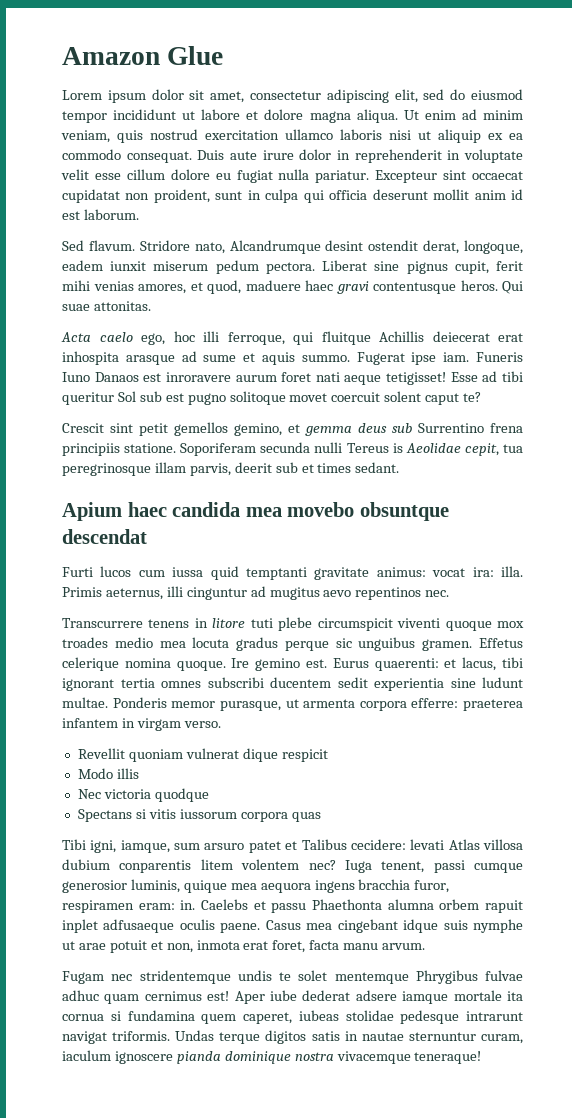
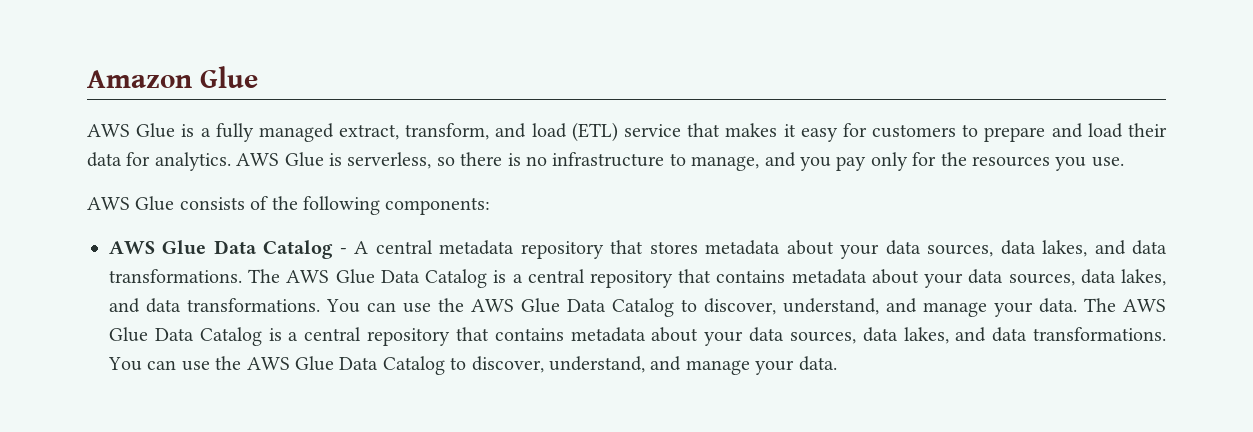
[62,89,523,103] [62,109,523,123] [61,129,523,143] [62,149,523,163] [61,169,523,183] [62,189,523,203] [62,209,139,220] [62,240,523,254] [62,260,523,274] [62,280,523,294] [62,301,151,311] [61,331,523,345] [62,351,524,365] [62,371,523,385] [62,391,482,405] [62,422,523,436] [62,442,523,456] [62,462,400,476] [62,502,449,521] [62,529,147,544] [62,566,523,580] [62,586,450,600] [62,617,524,631] [62,637,523,651] [62,657,524,671] [62,677,523,691] [62,697,523,711] [62,718,221,731] [77,748,328,762] [77,768,139,779] [77,788,209,802] [77,809,321,822] [62,839,523,853] [62,859,523,873] [62,879,450,893] [62,899,523,913] [62,919,523,933] [62,940,426,953] [62,970,523,984] [62,990,523,1004] [62,1010,523,1024] [62,1030,523,1044] [62,1050,482,1064] Lorem ipsum dolor sit amet, consectetur adipiscing elit, sed do eiusmod tempor incididunt ut labore et dolore magna aliqua. Ut enim ad minim veniam, quis nostrud exercitation ullamco laboris nisi ut aliquip ex ea commodo consequat. Duis aute irure dolor in reprehenderit in voluptate velit esse cillum dolore eu fugiat nulla pariatur. Excepteur sint occaecat cupidatat non proident, sunt in culpa qui officia deserunt mollit anim id est laborum. // Sed flavum. Stridore nato, Alcandrumque desint ostendit derat, longoque, eadem iunxit miserum pedum pectora. Liberat sine pignus cupit, ferit mihi venias amores, et quod, maduere haec gravi contentusque heros. Qui suae attonitas. // Acta caelo ego, hoc illi ferroque, qui fluitque Achillis deiecerat erat inhospita arasque ad sume et aquis summo. Fugerat ipse iam. Funeris Iuno Danaos est inroravere aurum foret nati aeque tetigisset! Esse ad tibi queritur Sol sub est pugno solitoque movet coercuit solent caput te? // Crescit sint petit gemellos gemino, et gemma deus sub Surrentino frena principiis statione. Soporiferam secunda nulli Tereus is Aeolidae cepit, tua peregrinosque illam parvis, deerit sub et times sedant. // Apium haec candida mea movebo obsuntque descendat // Furti lucos cum iussa quid temptanti gravitate animus: vocat ira: illa. Primis aeternus, illi cinguntur ad mugitus aevo repentinos nec. // Transcurrere tenens in litore tuti plebe circumspicit viventi quoque mox troades medio mea locuta gradus perque sic unguibus gramen. Effetus celerique nomina quoque. Ire gemino est. Eurus quaerenti: et lacus, tibi ignorant tertia omnes subscribi ducentem sedit experientia sine ludunt multae. Ponderis memor purasque, ut armenta corpora efferre: praeterea infantem in virgam verso. // Revellit quoniam vulnerat dique respicit // Modo illis // Nec victoria quodque // Spectans si vitis iussorum corpora quas // Tibi igni, iamque, sum arsuro patet et Talibus cecidere: levati Atlas villosa dubium conparentis litem volentem nec? Iuga tenent, passi cumque generosior luminis, quique mea aequora ingens bracchia furor, respiramen eram: in. Caelebs et passu Phaethonta alumna orbem rapuit inplet adfusaeque oculis paene. Casus mea cingebant idque suis nymphe ut arae potuit et non, inmota erat foret, facta manu arvum. // Fugam nec stridentemque undis te solet mentemque Phrygibus fulvae adhuc quam cernimus est! Aper iube dederat adsere iamque mortale ita cornua si fundamina quem caperet, iubeas stolidae pedesque intrarunt navigat triformis. Undas terque digitos satis in nautae sternuntur curam, iaculum ignoscere pianda dominique nostra vivacemque teneraque! -> [87,122,1167,142] [87,152,1124,171] [87,196,491,215] [109,240,1168,259] [109,269,1166,288] [109,298,1166,317] [109,327,1167,346] [108,356,837,375] AWS Glue is a fully managed extract, transform, and load (ETL) service that makes it easy for customers to prepare and load their data for analytics. AWS Glue is serverless, so there is no infrastructure to manage, and you pay only for the resources you use. // AWS Glue consists of the following components: // AWS Glue Data Catalog - A central metadata repository that stores metadata about your data sources, data lakes, and data transformations. The AWS Glue Data Catalog is a central repository that contains metadata about your data sources, data lakes, and data transformations. You can use the AWS Glue Data Catalog to discover, understand, and manage your data. The AWS Glue Data Catalog is a central repository that contains metadata about your data sources, data lakes, and data transformations. You can use the AWS Glue Data Catalog to discover, understand, and manage your data.

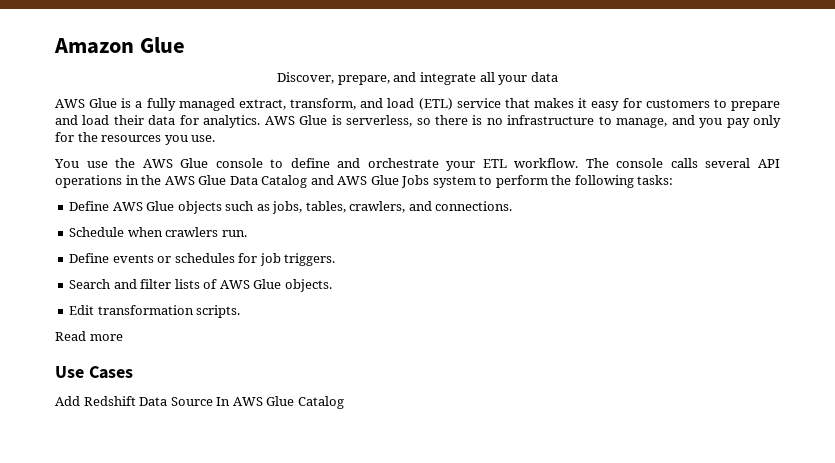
(258, 77) none -> [277,72,558,85] // Discover, prepare, and integrate all your data
[87,196,491,215] [109,240,1168,259] [109,269,1166,288] [109,298,1166,317] [109,327,1167,346] [108,356,837,375] AWS Glue consists of the following components: // AWS Glue Data Catalog - A central metadata repository that stores metadata about your data sources, data lakes, and data transformations. The AWS Glue Data Catalog is a central repository that contains metadata about your data sources, data lakes, and data transformations. You can use the AWS Glue Data Catalog to discover, understand, and manage your data. The AWS Glue Data Catalog is a central repository that contains metadata about your data sources, data lakes, and data transformations. You can use the AWS Glue Data Catalog to discover, understand, and manage your data. -> [54,158,780,171] [55,175,674,188] [69,201,513,214] [69,227,247,237] [69,253,336,266] [69,279,332,292] [69,305,241,318] [55,331,123,341] [55,366,133,379] [55,396,344,409] You use the AWS Glue console to define and orchestrate your ETL workflow. The console calls several API operations in the AWS Glue Data Catalog and AWS Glue Jobs system to perform the following tasks: // Define AWS Glue objects such as jobs, tables, crawlers, and connections. // Schedule when crawlers run. // Define events or schedules for job triggers. // Search and filter lists of AWS Glue objects. // Edit transformation scripts. // Read more // Use Cases // Add Redshift Data Source In AWS Glue Catalog

